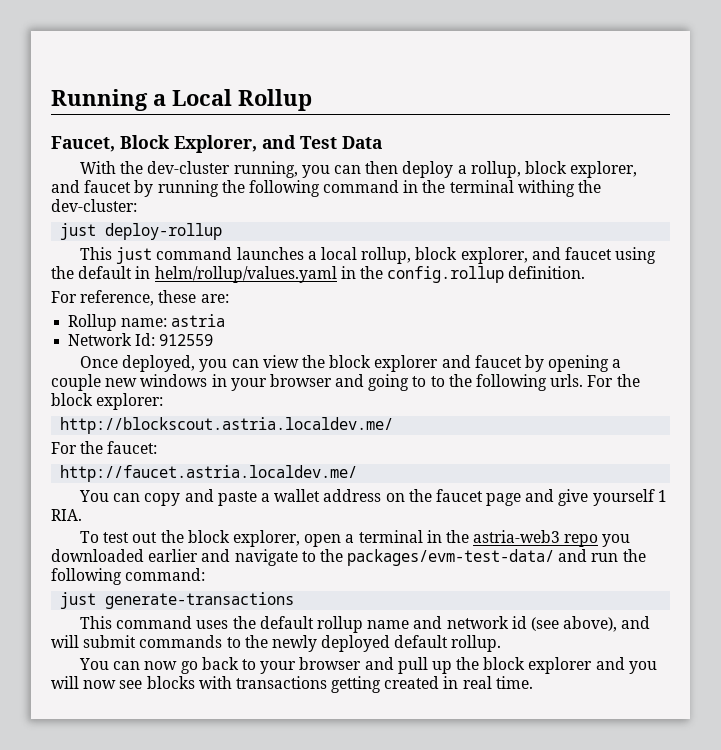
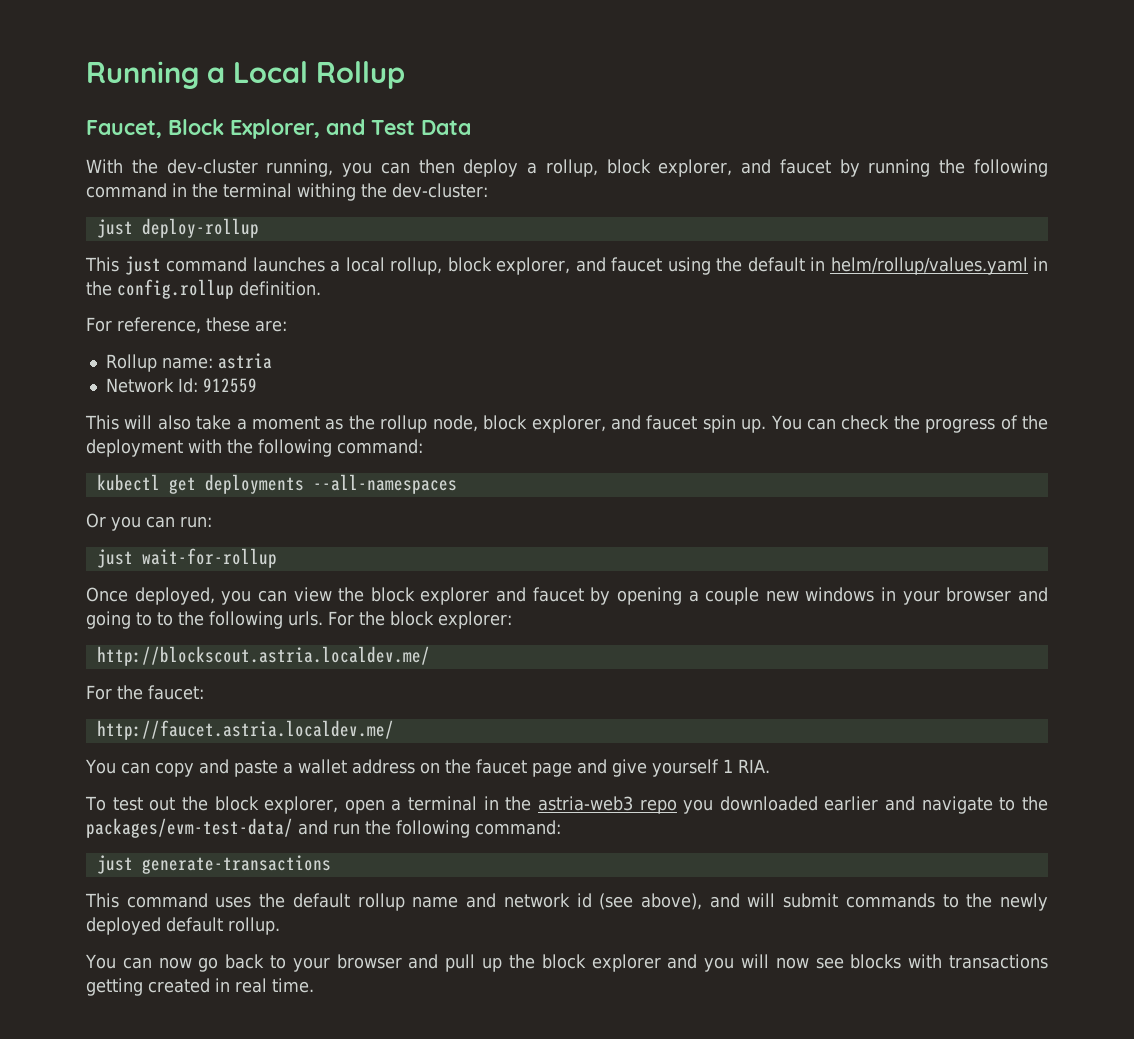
(214, 340) none -> [85,415,1048,433] [86,439,423,457] [96,474,457,494] [86,513,212,531] [96,548,277,568] // This will also take a moment as the rollup node, block explorer, and faucet spin up. You can check the progress of the deployment with the following command: // kubectl get deployments --all-namespaces // Or you can run: // just wait-for-rollup

